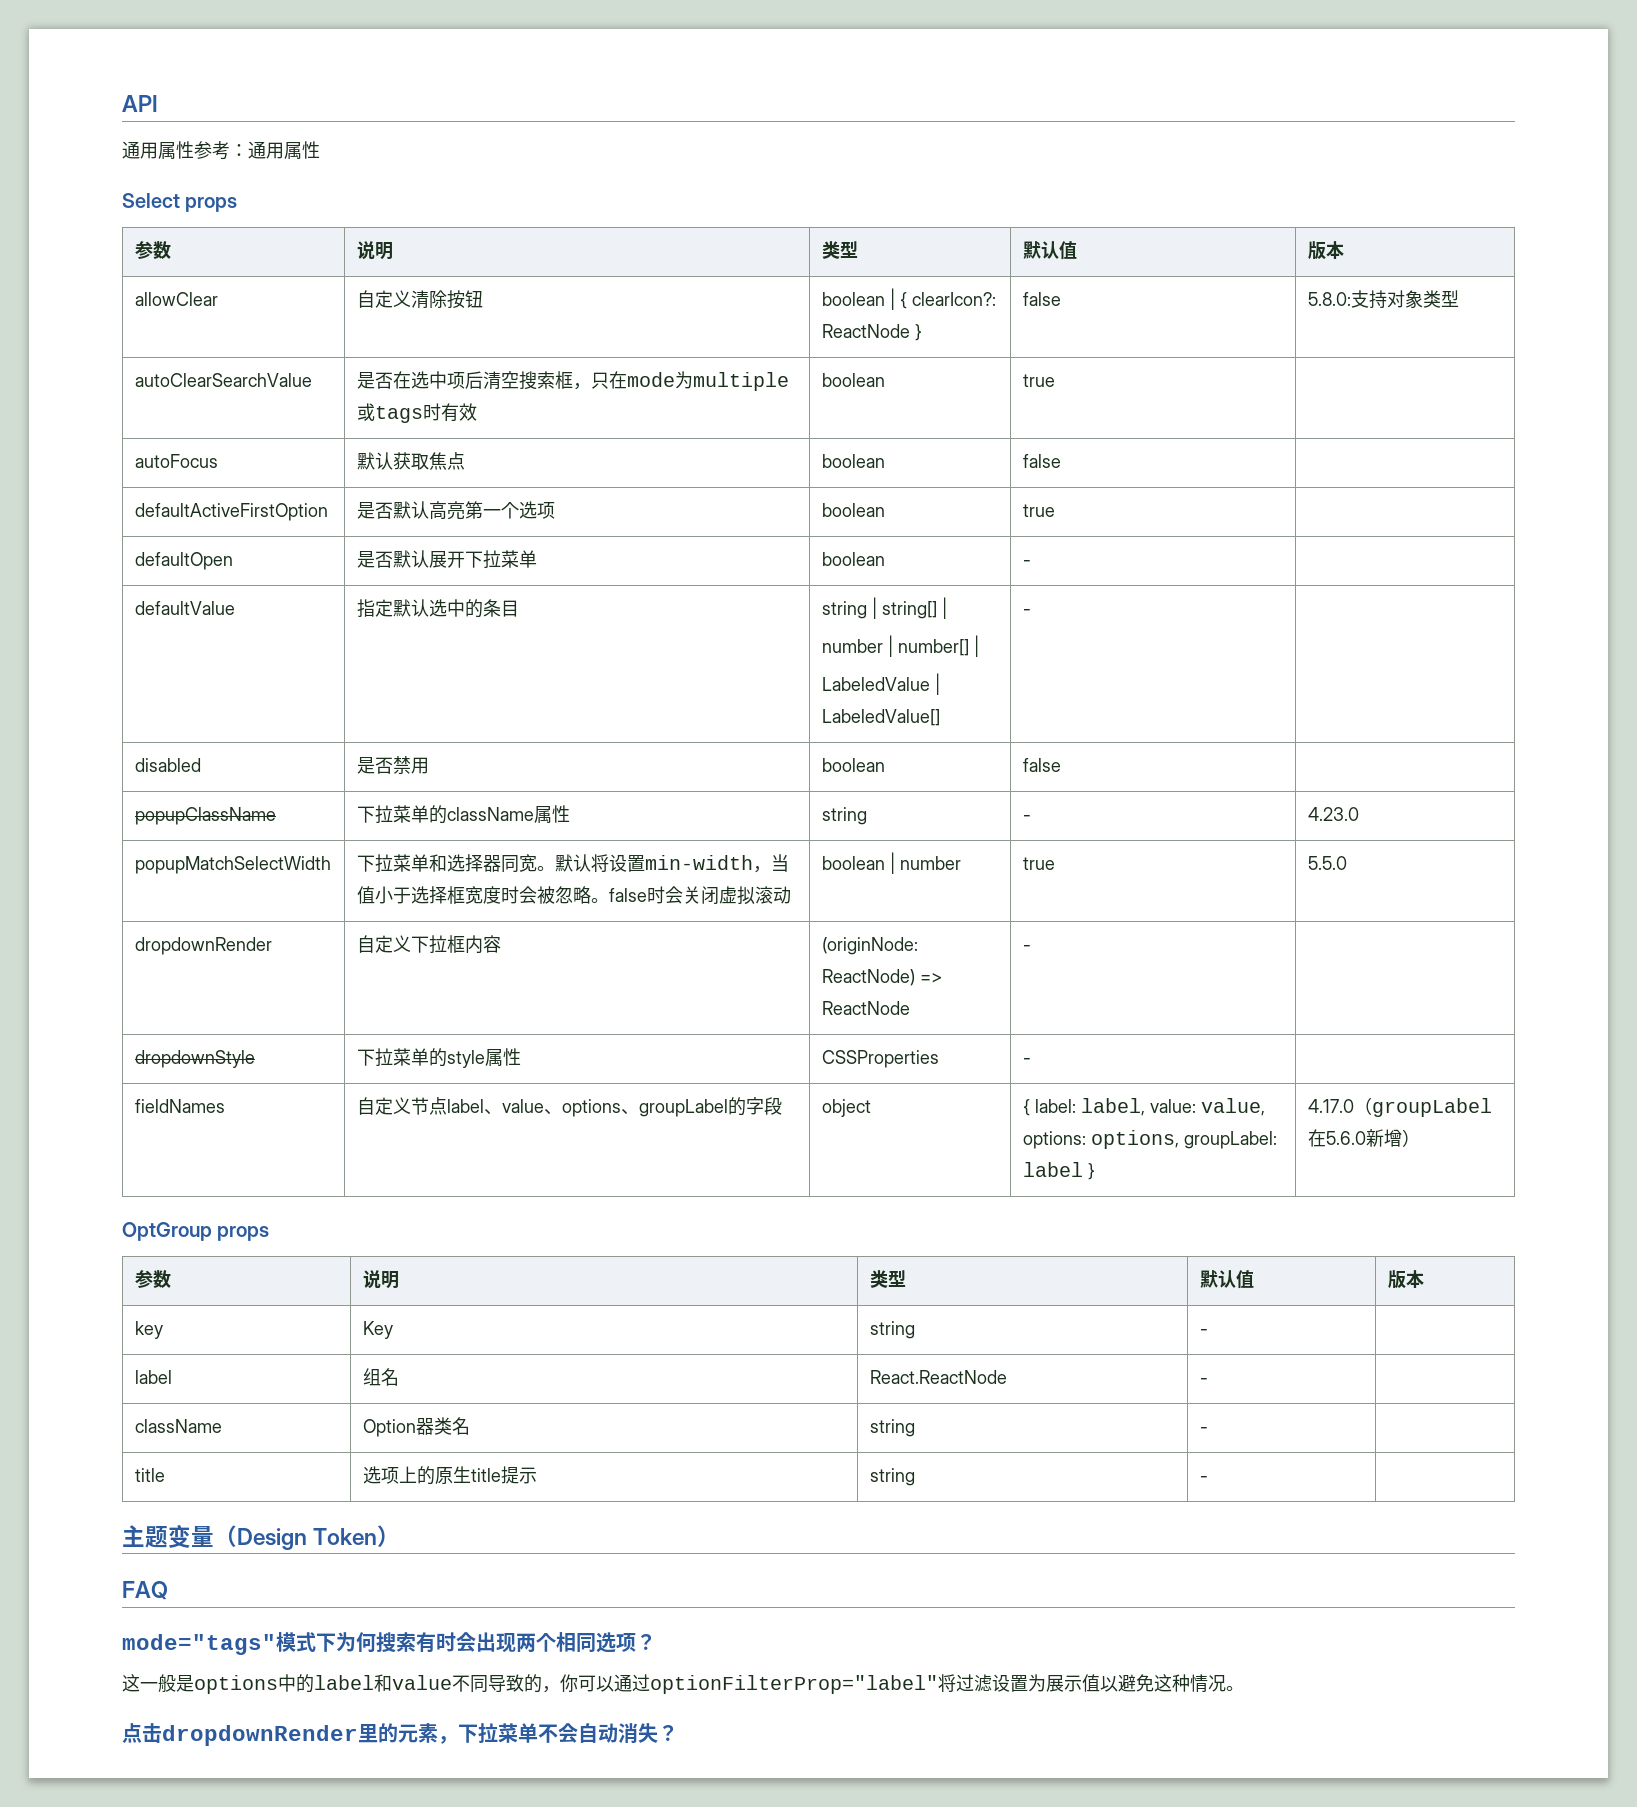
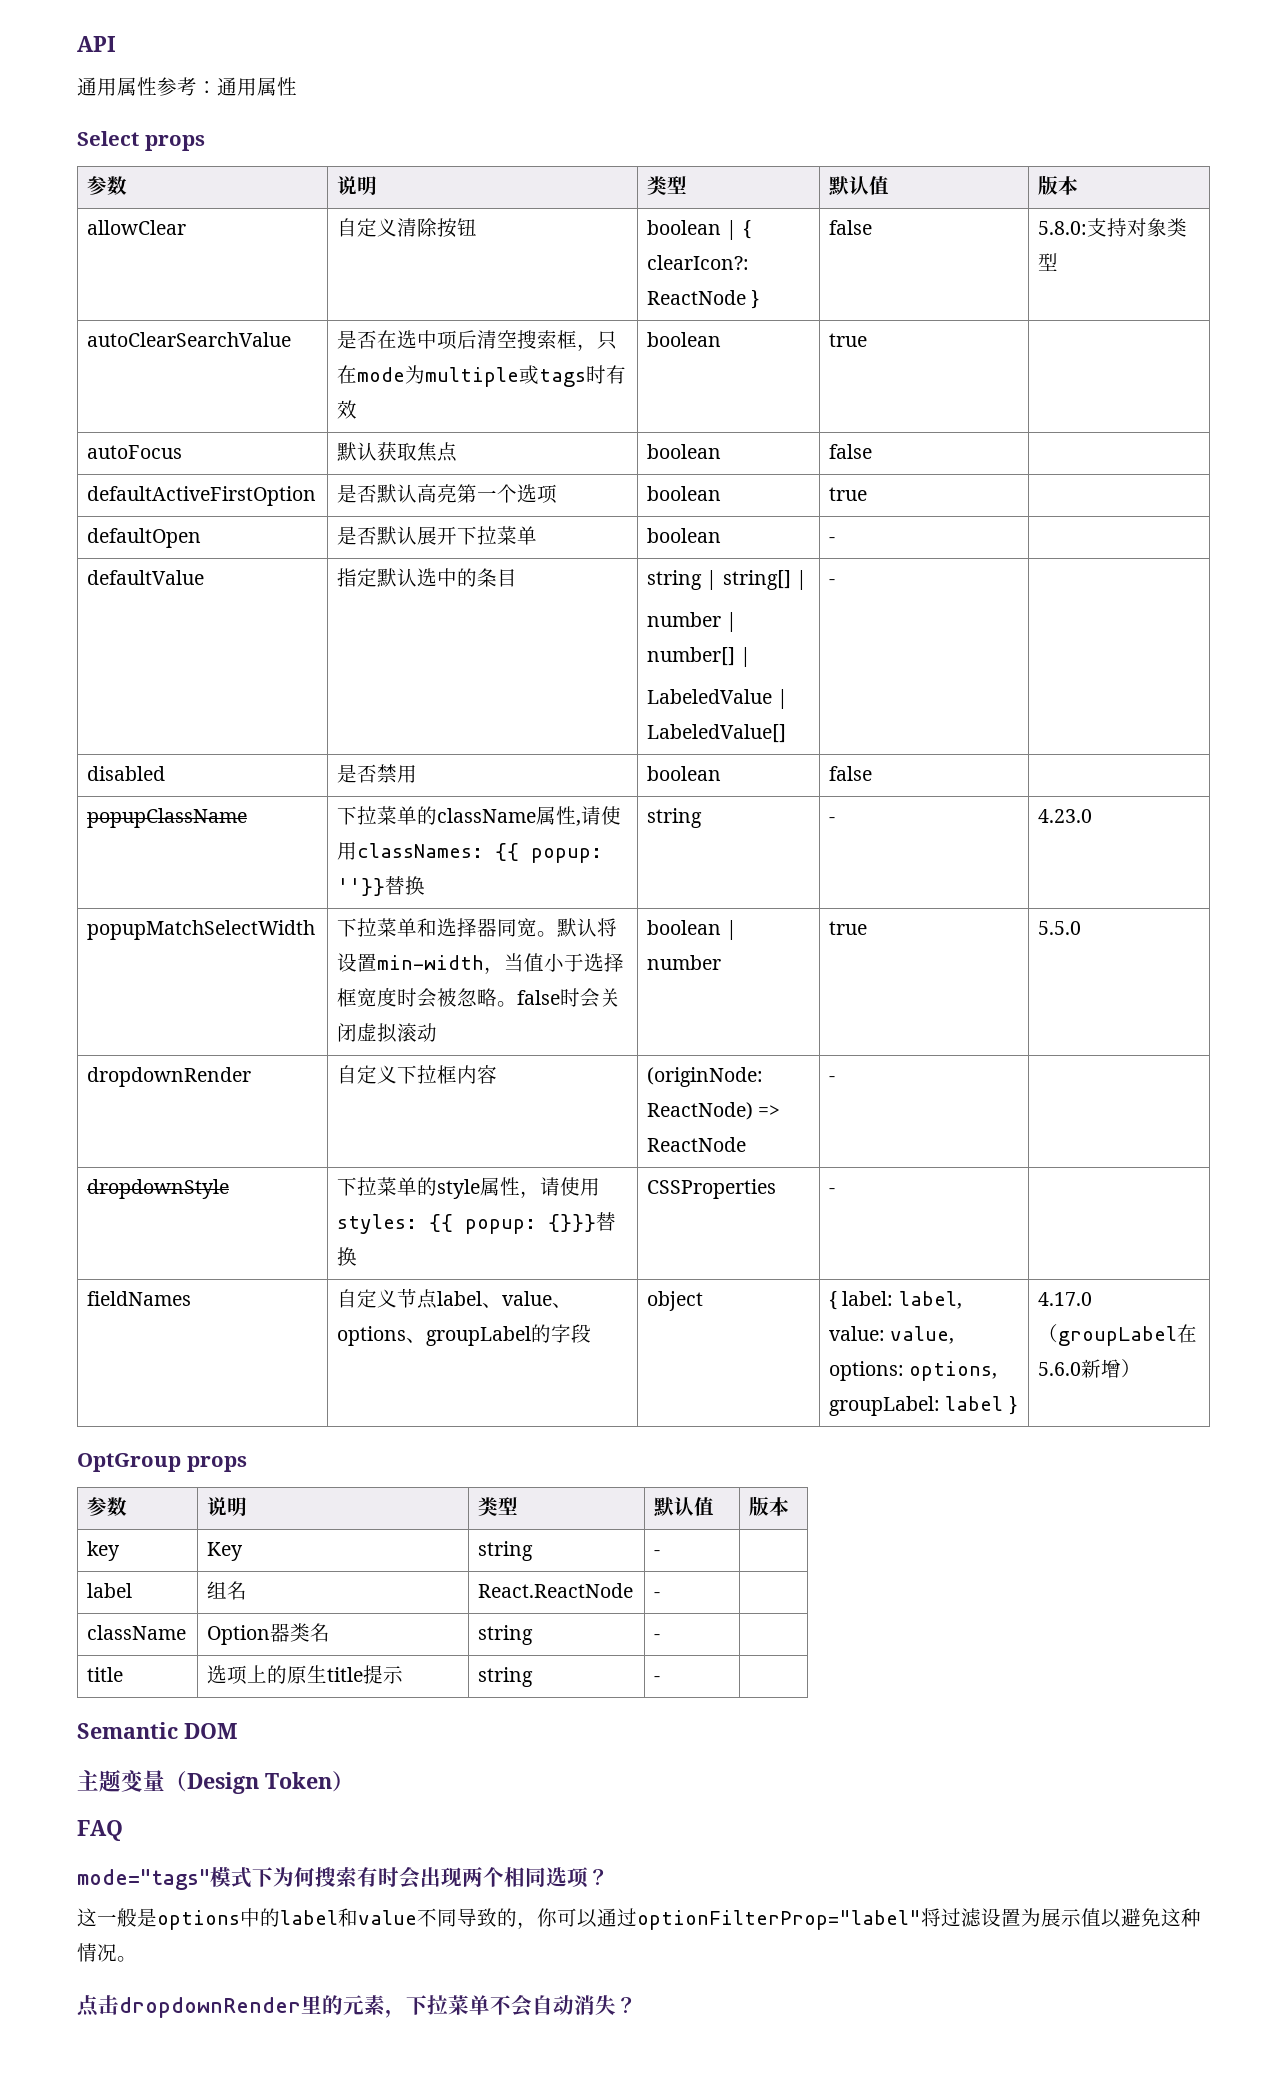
(570, 814) none -> [576,806,622,826] [337,842,603,863] [337,876,426,896] ,请使用classNames: {{ popup: ''}}替换
(521, 1057) none -> [520,1177,601,1198] [337,1212,617,1234] [337,1247,358,1266] ，请使用styles: {{ popup: {}}}替换
(1208, 1479) none -> [77,1722,237,1739] // Semantic DOM

